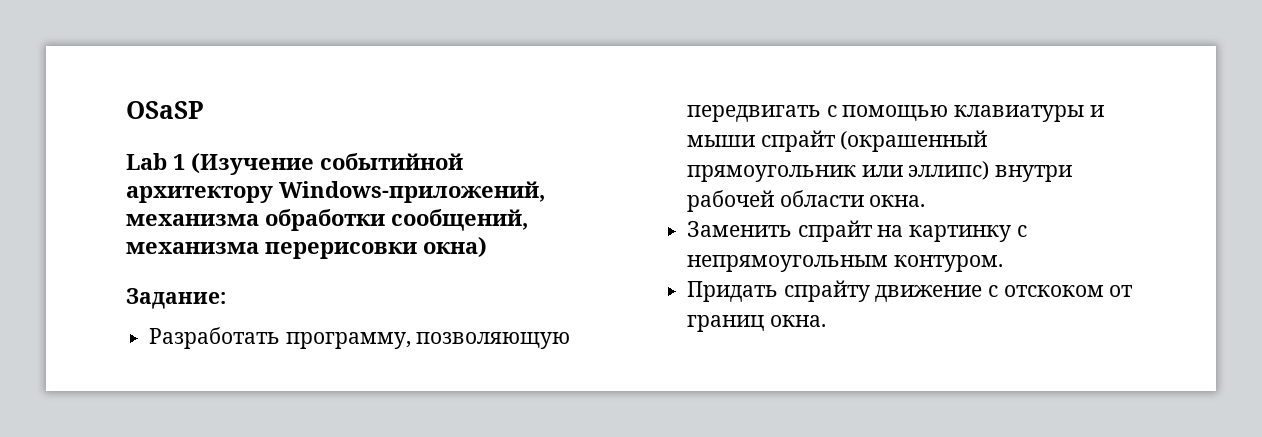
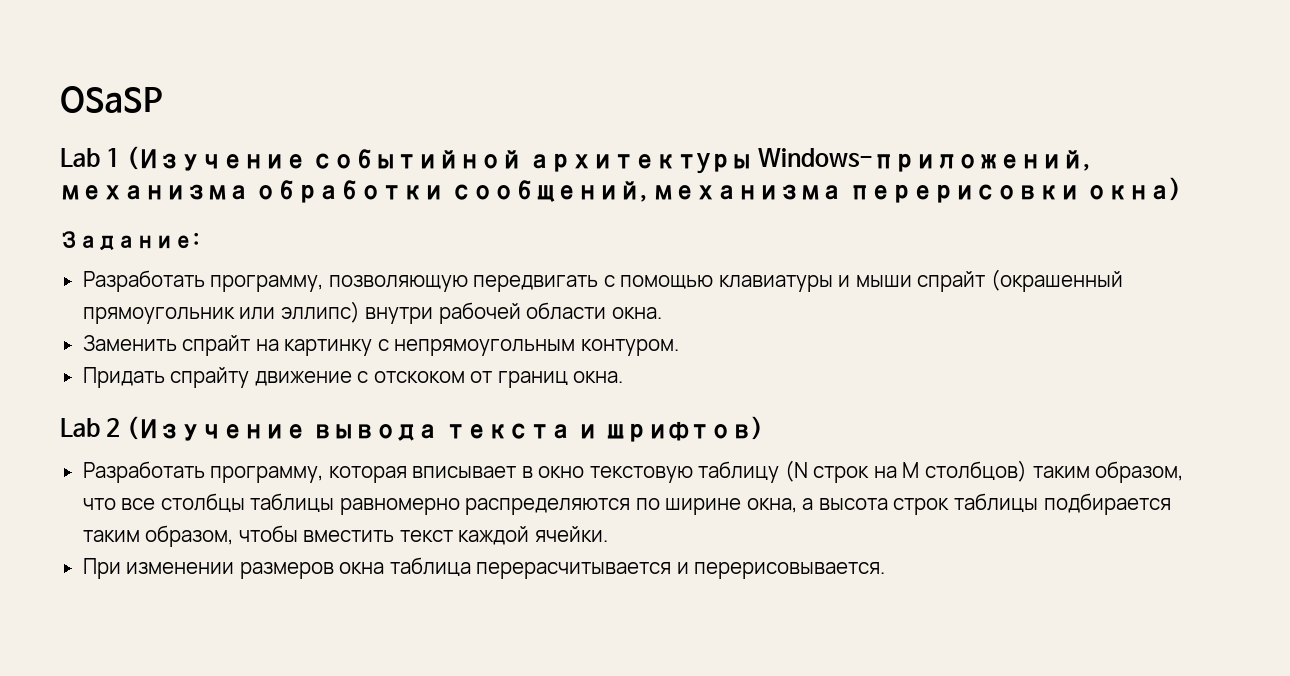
[126,186,273,203] архитектору -> [528,153,752,174] архитектyры
(826, 321) none -> [60,416,763,442] [82,460,1184,483] [82,493,1171,515] [82,525,608,547] [82,557,886,579] // Lab 2 (Изучение вывода текста и шрифтов) // Разработать программу, которая вписывает в окно текстовую таблицу (N строк на M столбцов) таким образом, что все столбцы таблицы равномерно распределяются по ширине окна, а высота строк таблицы подбирается таким образом, чтобы вместить текст каждой ячейки. // При изменении размеров окна таблица перерасчитывается и перерисовывается.

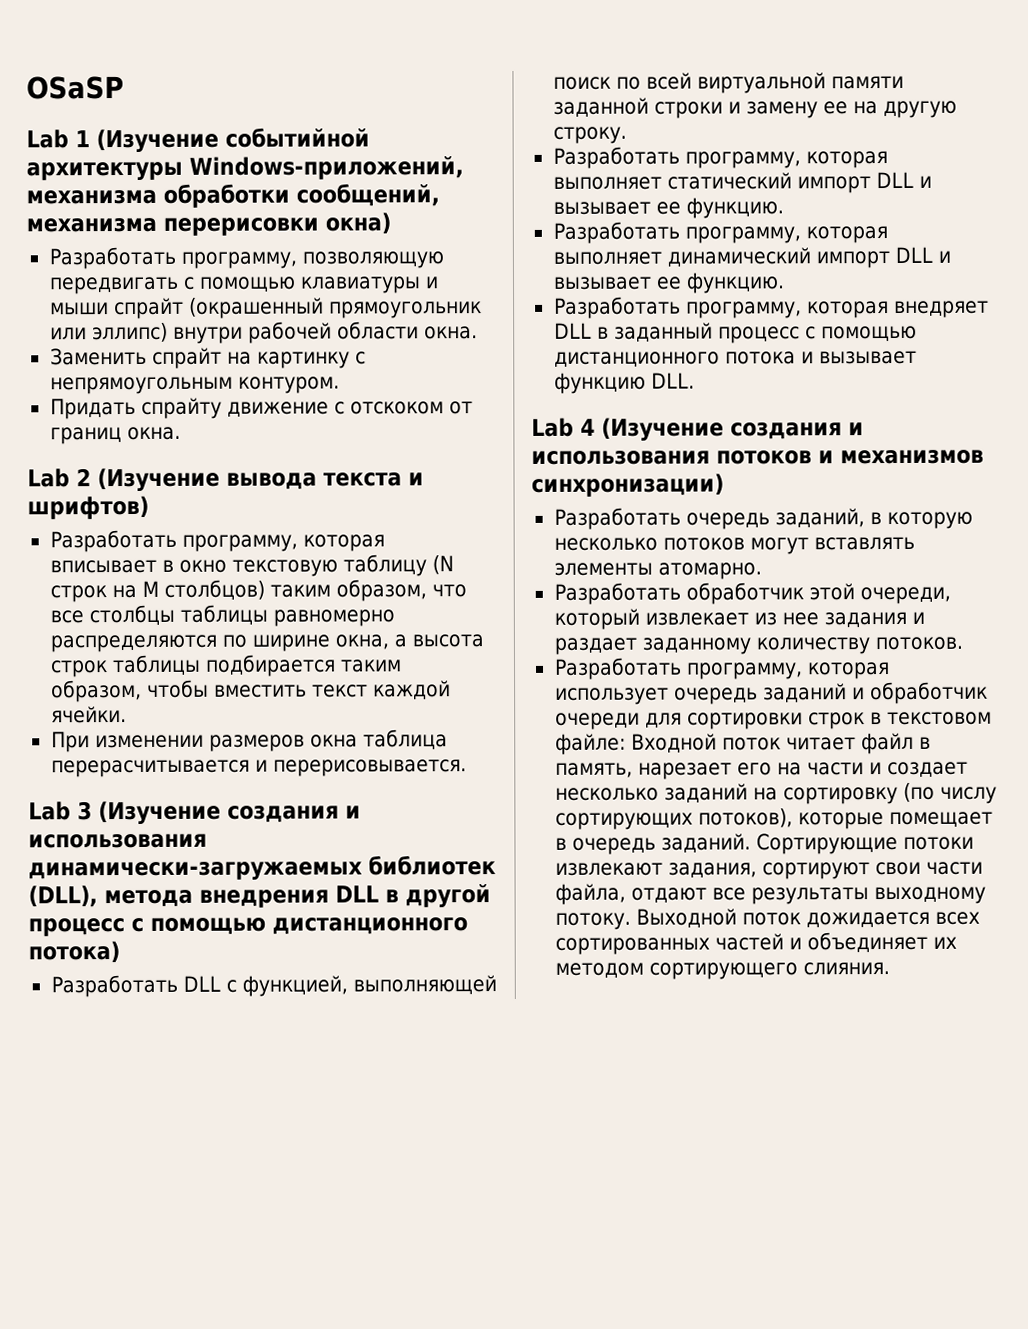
[60,231,199,251] // Задание: -> (391, 223) none
(886, 570) none -> [28,800,361,825] [28,833,207,849] [28,855,496,881] [28,883,491,908] [28,917,468,937] [28,941,120,964] [50,974,497,998] [552,72,904,94] [552,97,957,119] [552,126,627,144] [552,146,888,169] [552,171,932,194] [552,197,784,219] [552,221,888,244] [552,246,951,269] [552,272,785,294] [553,296,989,319] [553,322,917,344] [553,350,917,367] [553,372,695,394] [531,417,864,441] [531,449,984,465] [531,473,724,497] [553,507,973,530] [553,536,915,555] [553,562,762,580] [553,582,951,605] [553,608,925,630] [553,636,963,655] [553,657,890,680] [554,681,988,705] [554,711,992,730] [554,732,931,755] [554,761,968,780] [554,782,997,805] [554,808,993,830] [554,832,974,855] [554,861,983,880] [554,883,986,905] [554,908,980,930] [554,931,957,955] [554,962,890,980] // Lab 3 (Изучение создания и использования динамически-загружаемых библиотек (DLL), метода внедрения DLL в другой процесс с помощью дистанционного потока) // Разработать DLL с функцией, выполняющей поиск по всей виртуальной памяти заданной строки и замену ее на другую строку. // Разработать программу, которая выполняет статический импорт DLL и вызывает ее функцию. // Разработать программу, которая выполняет динамический импорт DLL и вызывает ее функцию. // Разработать программу, которая внедряет DLL в заданный процесс с помощью дистанционного потока и вызывает функцию DLL. // Lab 4 (Изучение создания и использования потоков и механизмов синхронизации) // Разработать очередь заданий, в которую несколько потоков могут вставлять элементы атомарно. // Разработать обработчик этой очереди, который извлекает из нее задания и раздает заданному количеству потоков. // Разработать программу, которая использует очередь заданий и обработчик очереди для сортировки строк в текстовом файле: Входной поток читает файл в память, нарезает его на части и создает несколько заданий на сортировку (по числу сортирующих потоков), которые помещает в очередь заданий. Сортирующие потоки извлекают задания, сортируют свои части файла, отдают все результаты выходному потоку. Выходной поток дожидается всех сортированных частей и объединяет их методом сортирующего слияния.

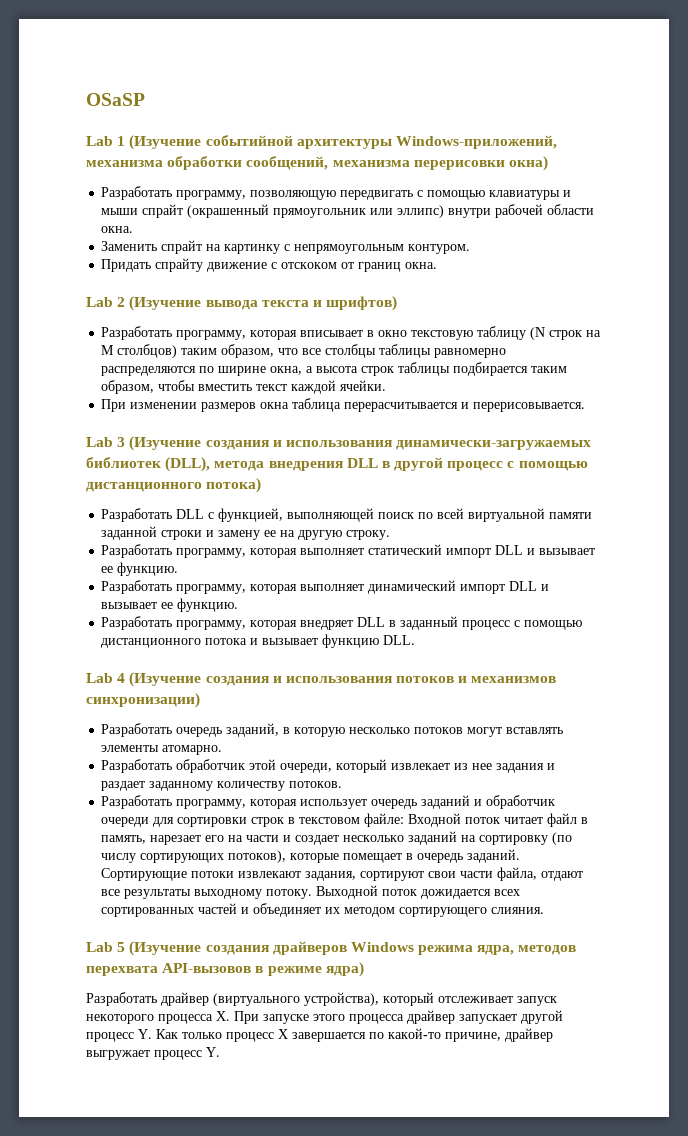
(890, 969) none -> [86,941,577,956] [86,962,364,977] [86,992,557,1006] [86,1010,563,1024] [86,1028,553,1042] [86,1047,220,1060] // Lab 5 (Изучение создания драйверов Windows режима ядра, методов перехвата API-вызовов в режиме ядра) // Разработать драйвер (виртуального устройства), который отслеживает запуск некоторого процесса X. При запуске этого процесса драйвер запускает другой процесс Y. Как только процесс X завершается по какой-то причине, драйвер выгружает процесс Y.

